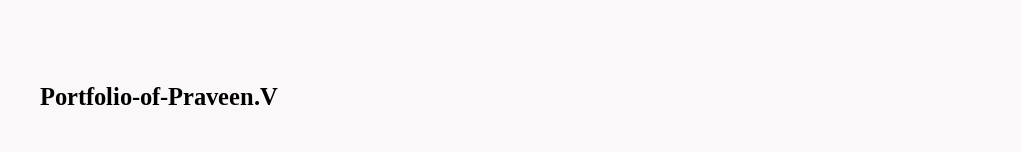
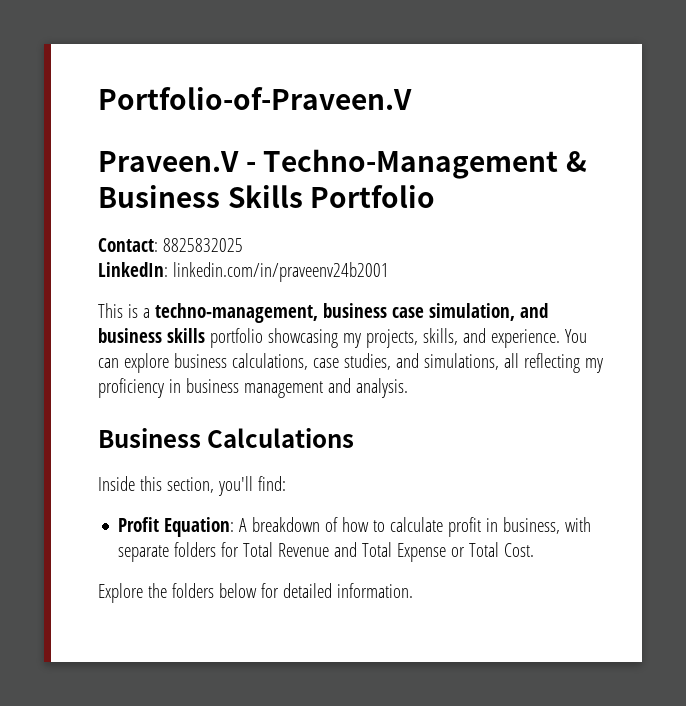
(278, 96) none -> [98,149,587,179] [98,185,436,208] [98,238,243,252] [98,262,389,282] [98,303,548,323] [98,328,587,348] [98,353,603,373] [98,378,408,398] [98,428,355,448] [98,476,286,496] [118,517,592,537] [118,542,535,562] [98,583,413,603] // Praveen.V - Techno-Management & Business Skills Portfolio // Contact: 8825832025 // LinkedIn: linkedin.com/in/praveenv24b2001 // This is a techno-management, business case simulation, and business skills portfolio showcasing my projects, skills, and experience. You can explore business calculations, case studies, and simulations, all reflecting my proficiency in business management and analysis. // Business Calculations // Inside this section, you'll find: // Profit Equation: A breakdown of how to calculate profit in business, with separate folders for Total Revenue and Total Expense or Total Cost. // Explore the folders below for detailed information.

